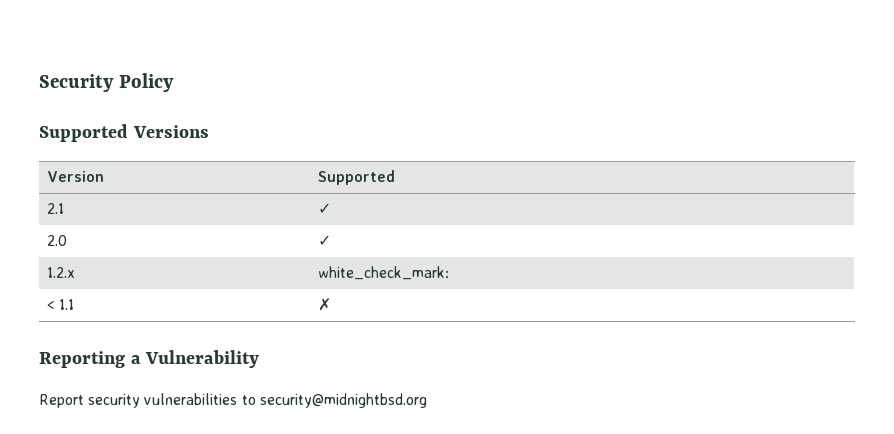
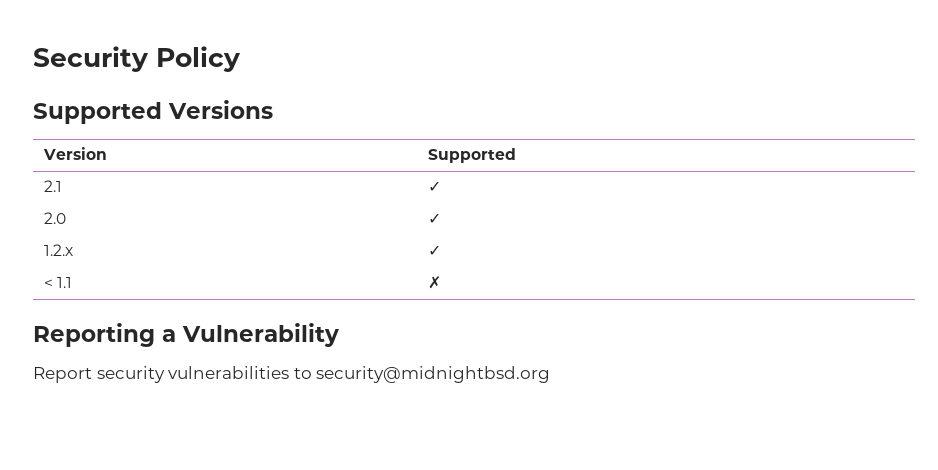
[318,266,450,280] white_check_mark: -> [427,245,441,256] ✓

